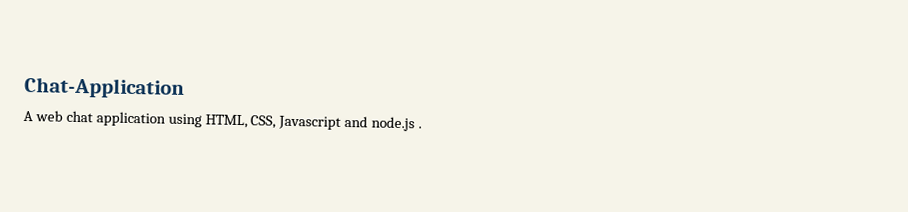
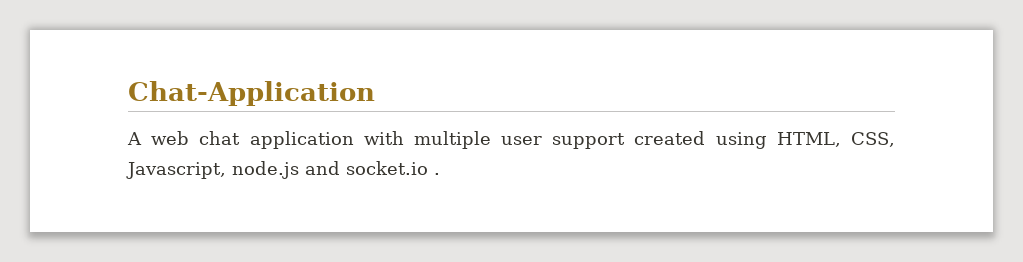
[167,113,416,132] using HTML, CSS, Javascript and node.js -> [363,131,895,149] [126,161,428,179] with multiple user support created using HTML, CSS, Javascript, node.js and socket.io

